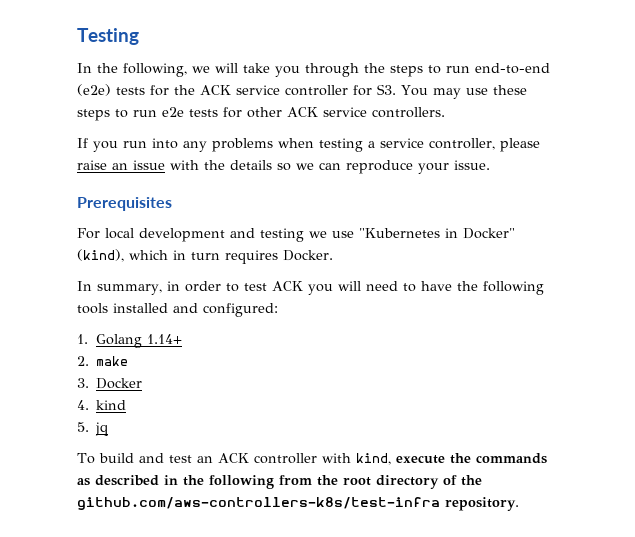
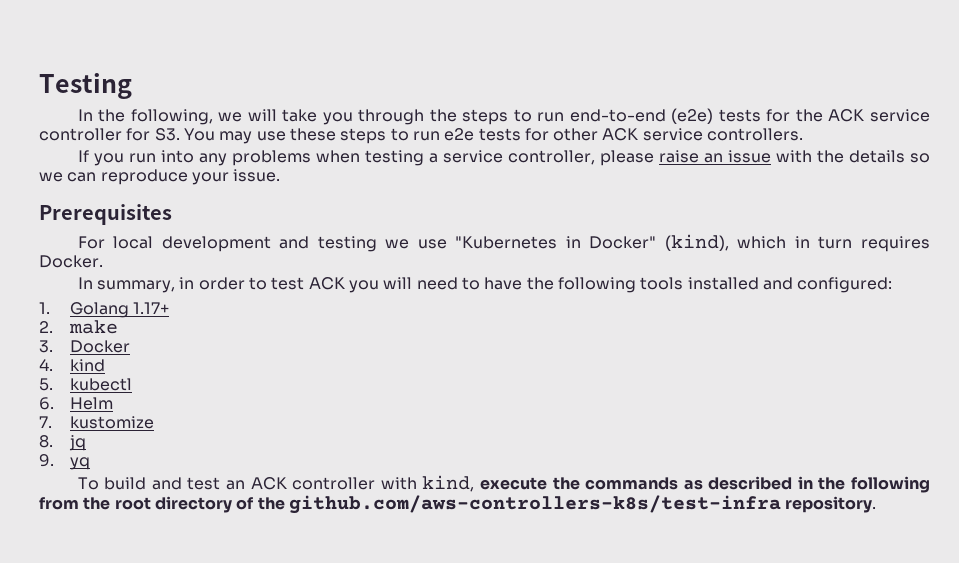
[147,334,183,344] 1.14+ -> [132,302,169,314] 1.17+
(89, 427) none -> [69,378,132,391] [39,397,113,410] [39,416,154,429] [39,435,53,448] kubectl // 6. Helm // 7. kustomize // 8.
(110, 429) none -> [39,454,90,470] // 9. yq

